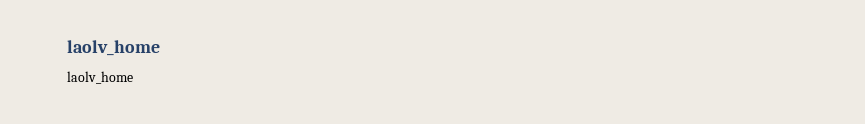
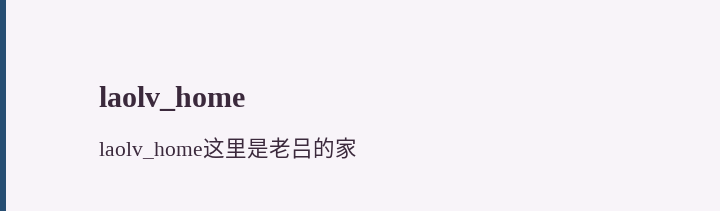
(133, 77) none -> [203,137,357,159] 这里是老吕的家

